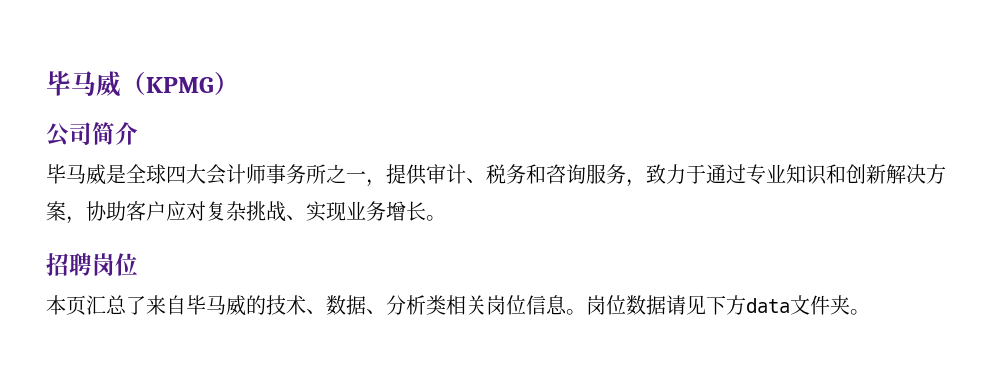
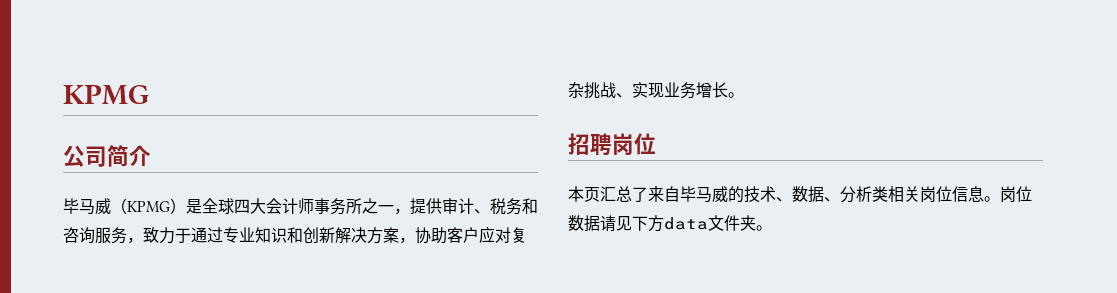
[46,71,239,97] 毕马威（KPMG） -> [63,84,149,105] KPMG
(106, 174) none -> [111,198,186,214] （KPMG）

